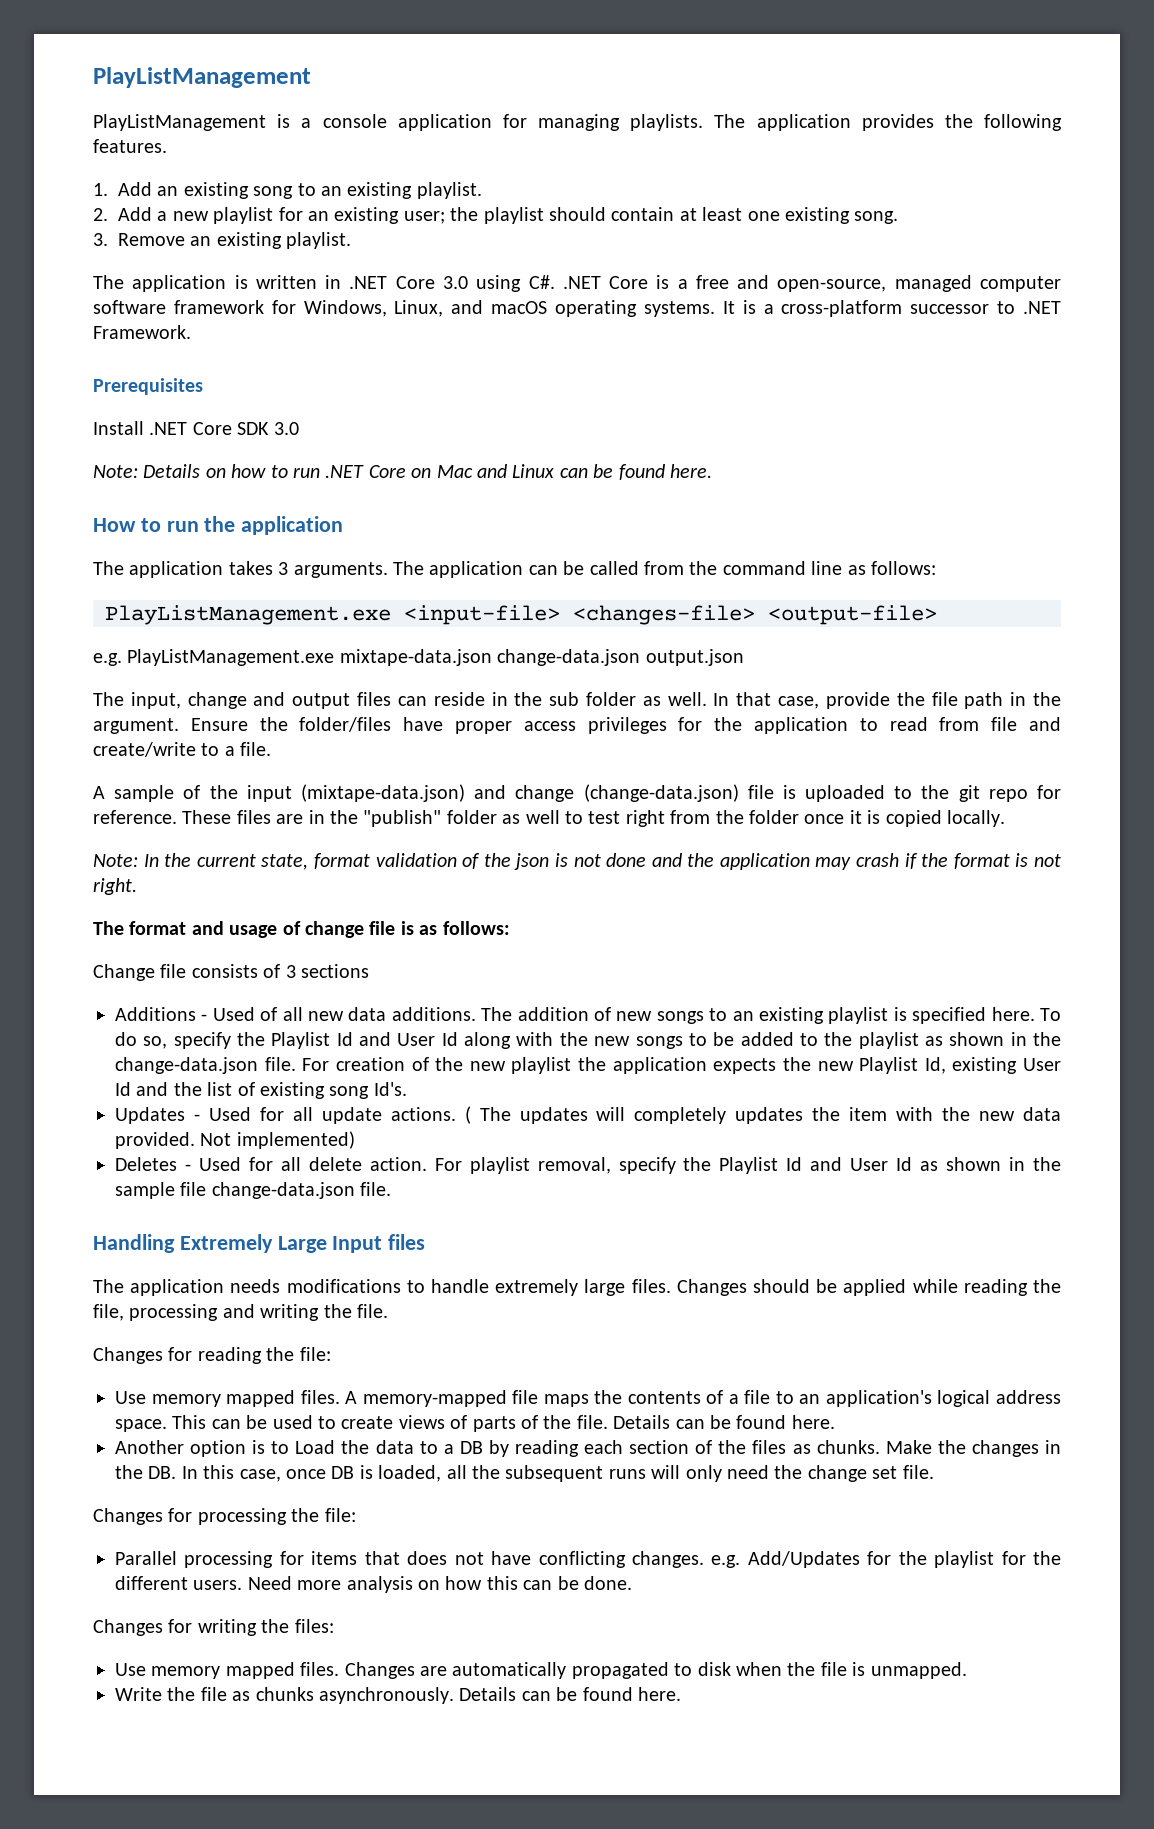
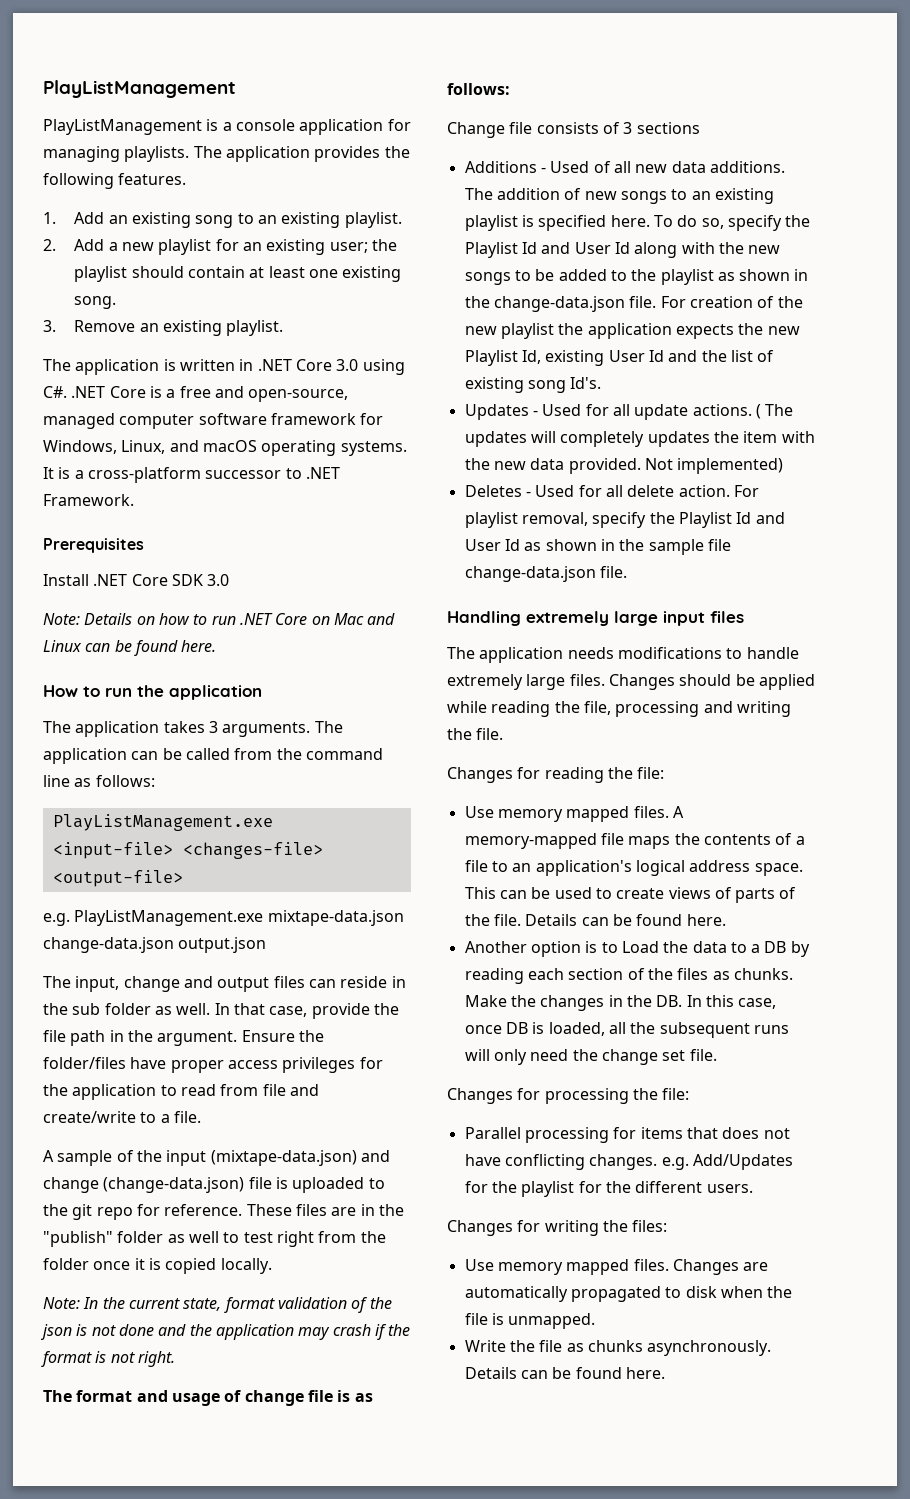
[179,1234,383,1253] Extremely Large Input -> [526,611,705,626] extremely large input
[247,1576,632,1593] Need more analysis on how this can be done. -> (753, 1188) none

